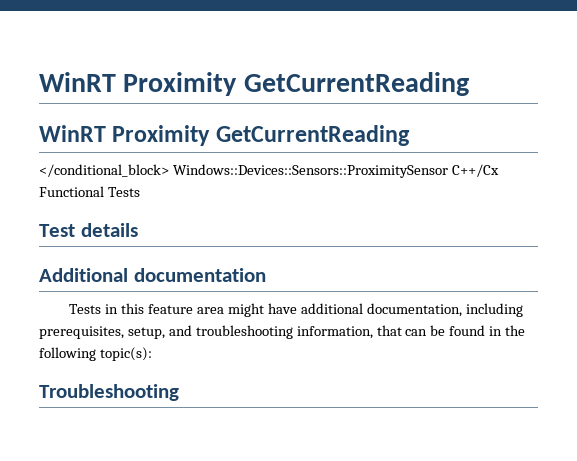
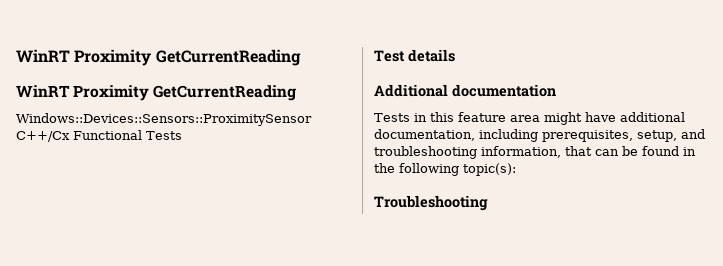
[39,164,169,177] </conditional_block> -> (297, 93) none

